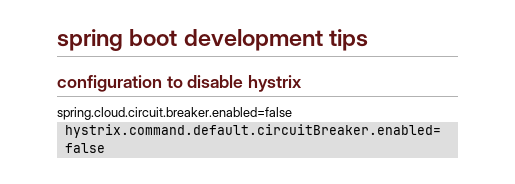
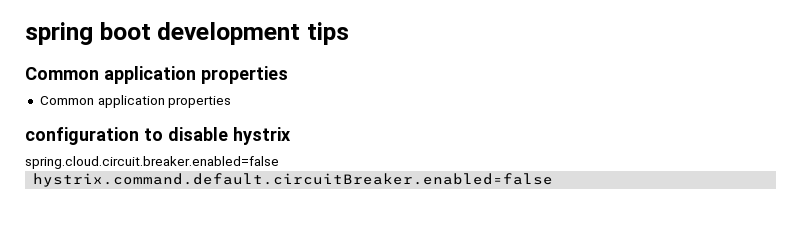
(369, 40) none -> [25,66,288,84] [39,95,232,108] // Common application properties // Common application properties

